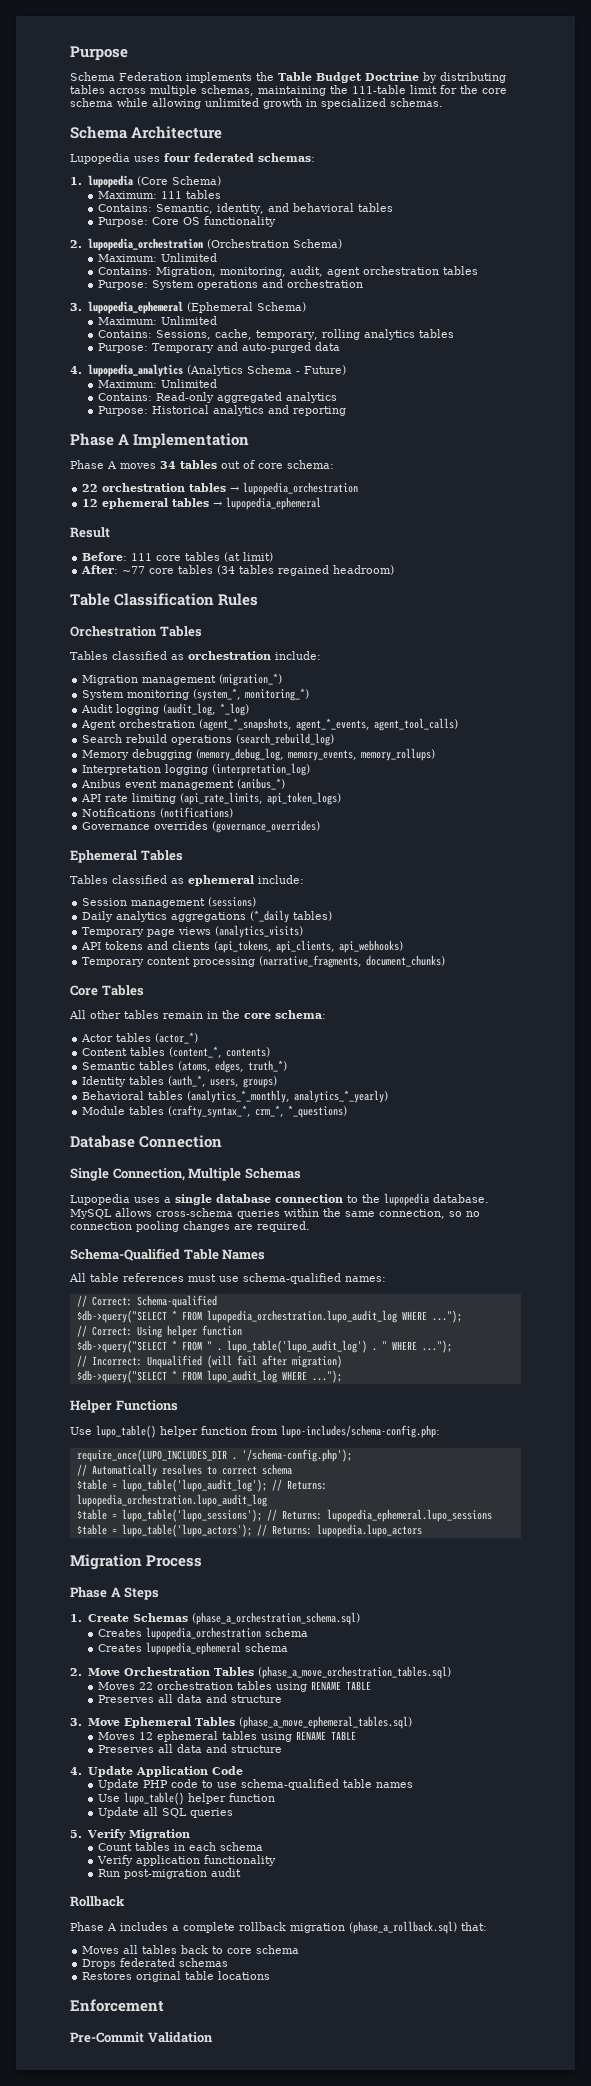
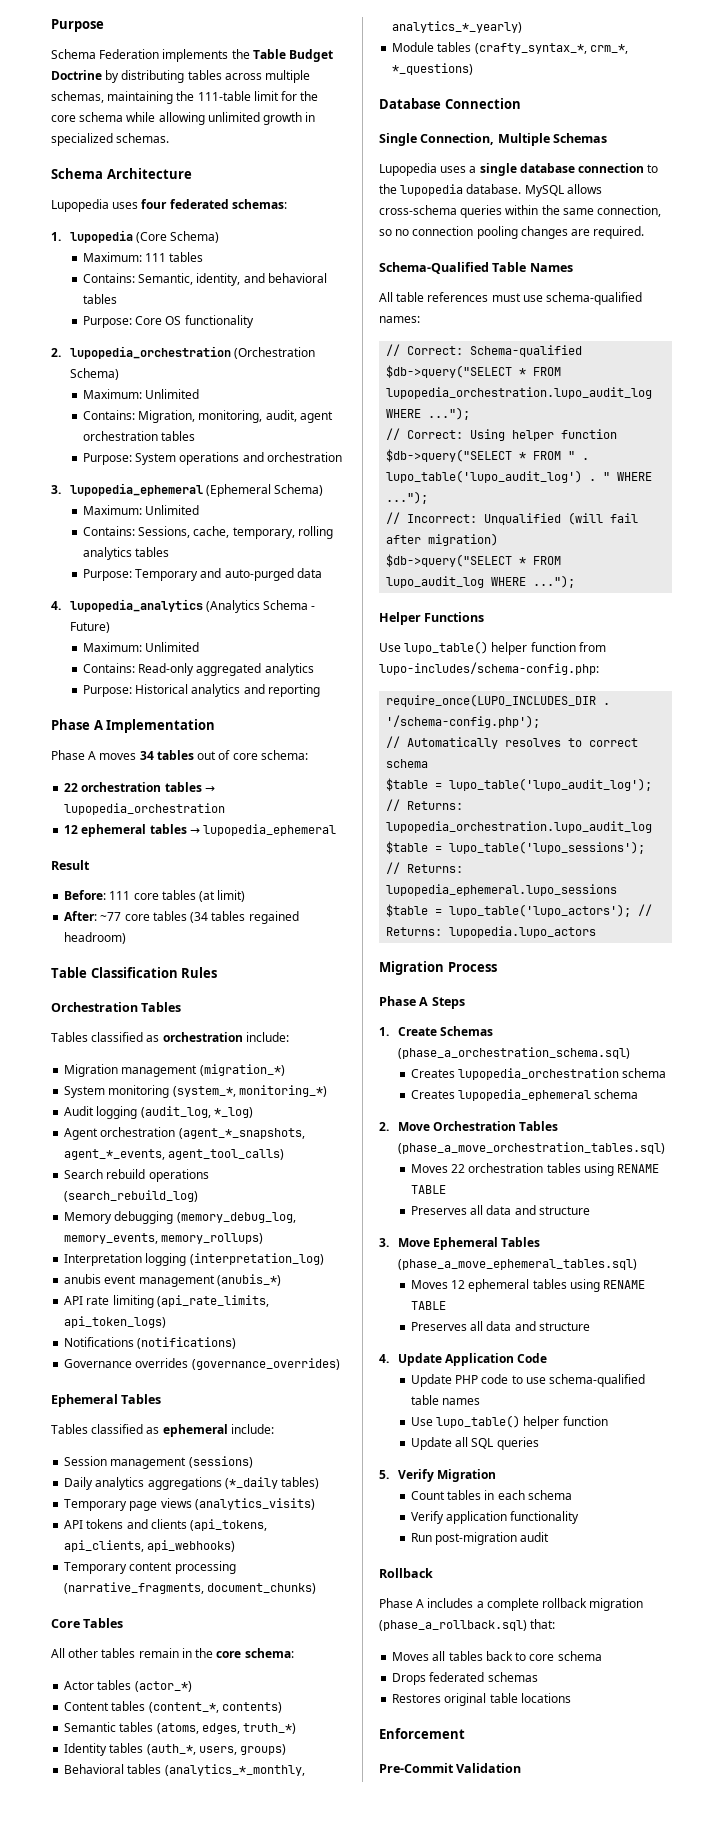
[81,779,122,788] Anibus -> [64,1274,102,1284] anubis
[237,778,286,790] (anibus_*) -> [216,1274,281,1286] (anubis_*)

